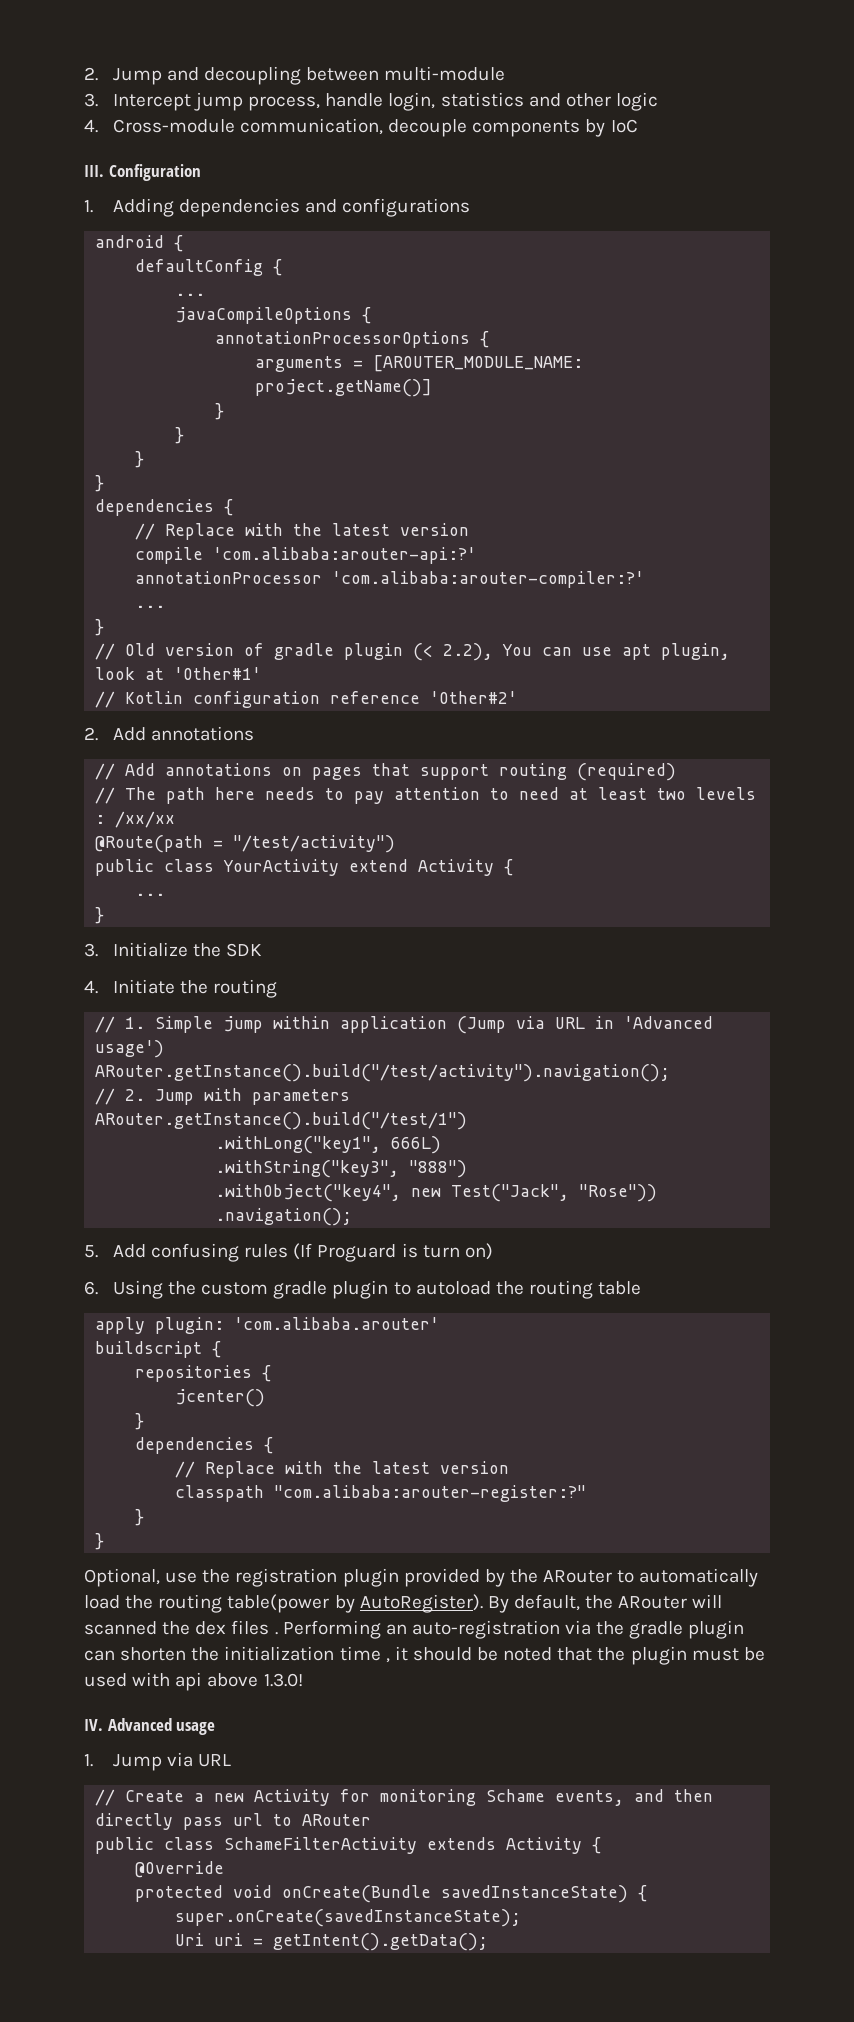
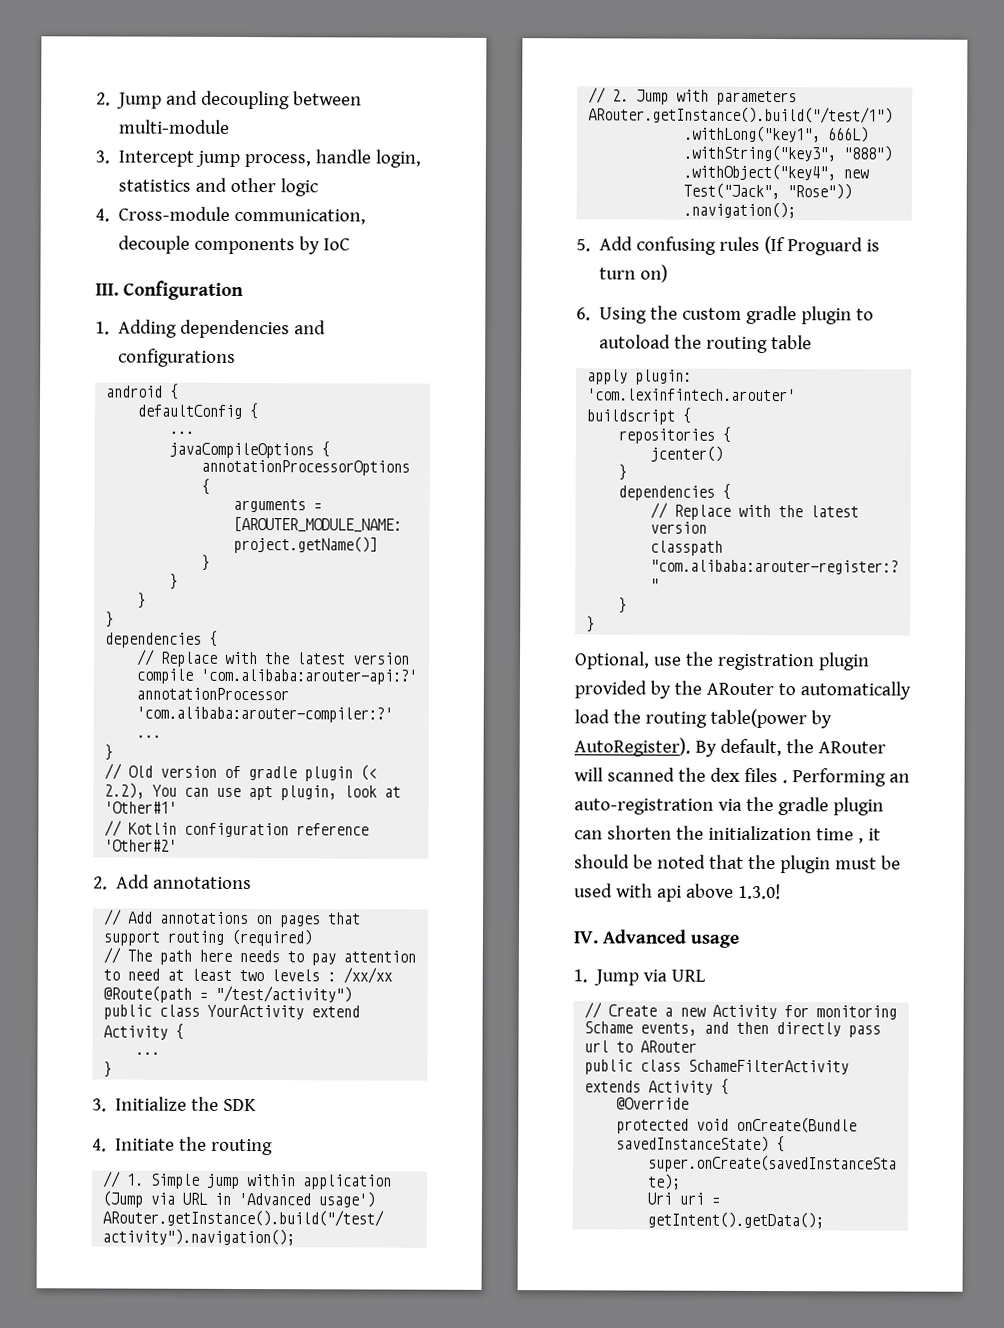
[234,1317,440,1330] 'com.alibaba.arouter' -> [587,388,797,402] 'com.lexinfintech.arouter'

